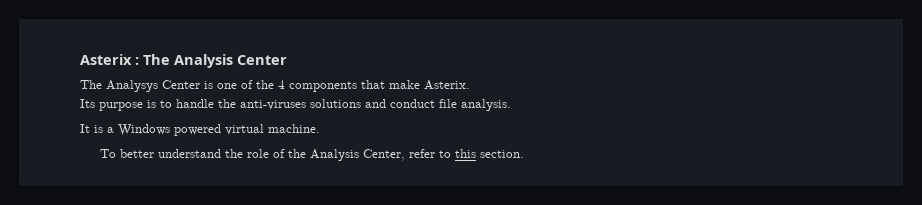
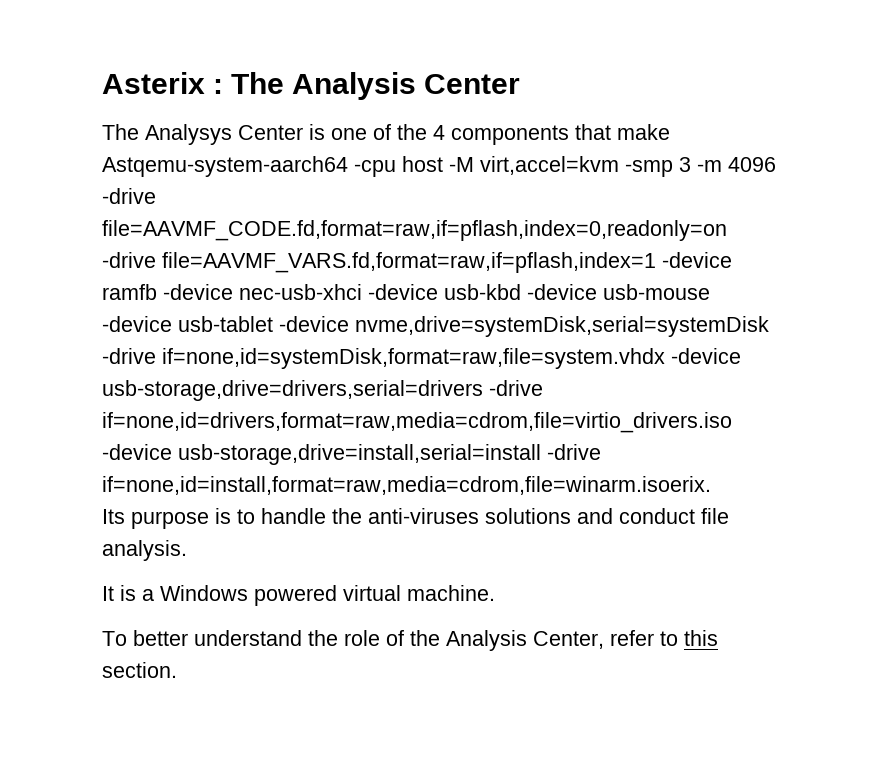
[424,80,470,90] Asterix. -> [102,156,776,177] [102,188,156,204] [102,220,727,241] [102,252,732,273] [102,284,710,300] [102,316,769,337] [102,348,741,369] [102,380,543,401] [102,412,732,433] [102,444,601,465] [102,476,711,495] Astqemu-system-aarch64 -cpu host -M virt,accel=kvm -smp 3 -m 4096 -drive file=AAVMF_CODE.fd,format=raw,if=pflash,index=0,readonly=on -drive file=AAVMF_VARS.fd,format=raw,if=pflash,index=1 -device ramfb -device nec-usb-xhci -device usb-kbd -device usb-mouse -device usb-tablet -device nvme,drive=systemDisk,serial=systemDisk -drive if=none,id=systemDisk,format=raw,file=system.vhdx -device usb-storage,drive=drivers,serial=drivers -drive if=none,id=drivers,format=raw,media=cdrom,file=virtio_drivers.iso -device usb-storage,drive=install,serial=install -drive if=none,id=install,format=raw,media=cdrom,file=winarm.isoerix.

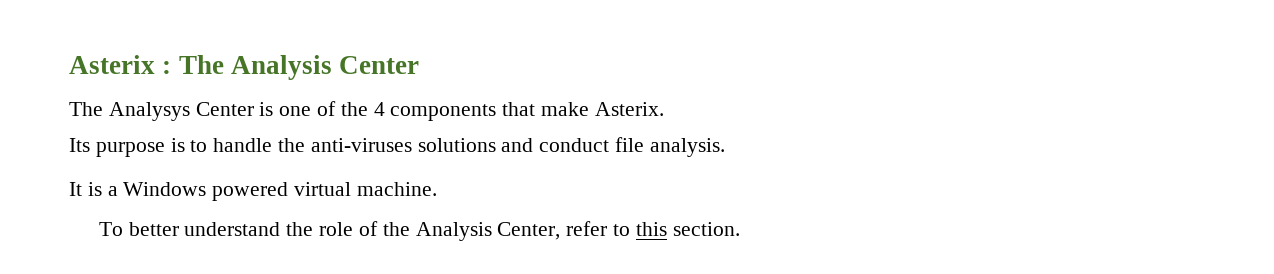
[102,156,776,177] [102,188,156,204] [102,220,727,241] [102,252,732,273] [102,284,710,300] [102,316,769,337] [102,348,741,369] [102,380,543,401] [102,412,732,433] [102,444,601,465] [102,476,711,495] Astqemu-system-aarch64 -cpu host -M virt,accel=kvm -smp 3 -m 4096 -drive file=AAVMF_CODE.fd,format=raw,if=pflash,index=0,readonly=on -drive file=AAVMF_VARS.fd,format=raw,if=pflash,index=1 -device ramfb -device nec-usb-xhci -device usb-kbd -device usb-mouse -device usb-tablet -device nvme,drive=systemDisk,serial=systemDisk -drive if=none,id=systemDisk,format=raw,file=system.vhdx -device usb-storage,drive=drivers,serial=drivers -drive if=none,id=drivers,format=raw,media=cdrom,file=virtio_drivers.iso -device usb-storage,drive=install,serial=install -drive if=none,id=install,format=raw,media=cdrom,file=winarm.isoerix. -> [594,102,664,116] Asterix.

